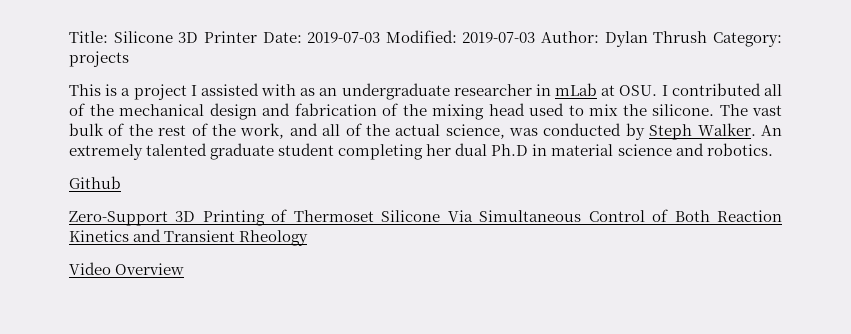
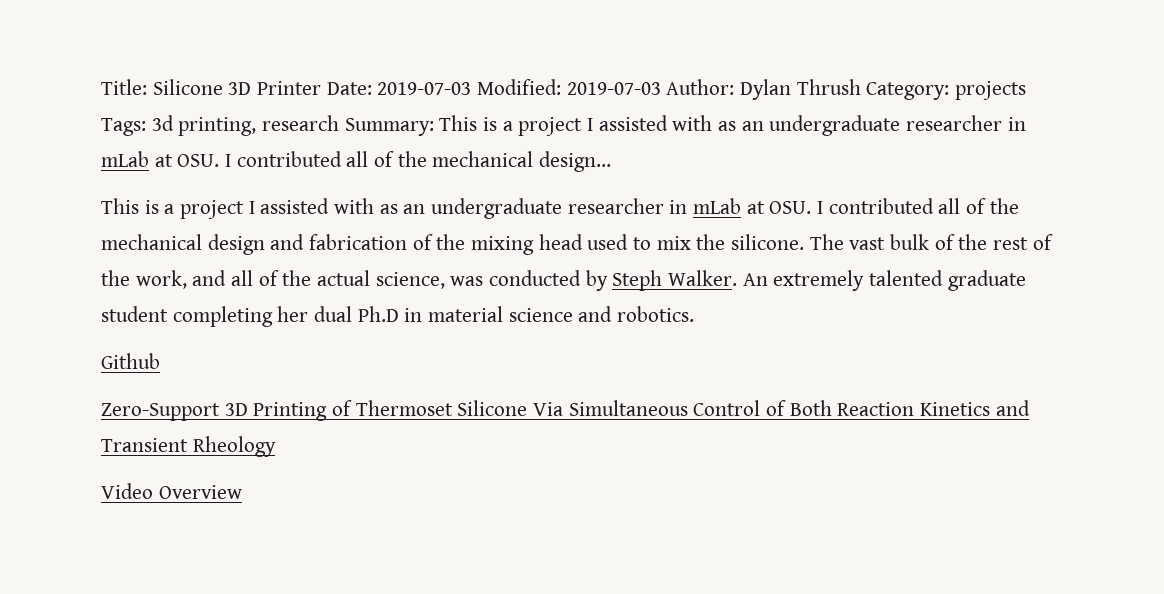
(129, 59) none -> [101,115,1026,136] [101,151,612,172] Tags: 3d printing, research Summary: This is a project I assisted with as an undergraduate researcher in mLab at OSU. I contributed all of the mechanical design...

